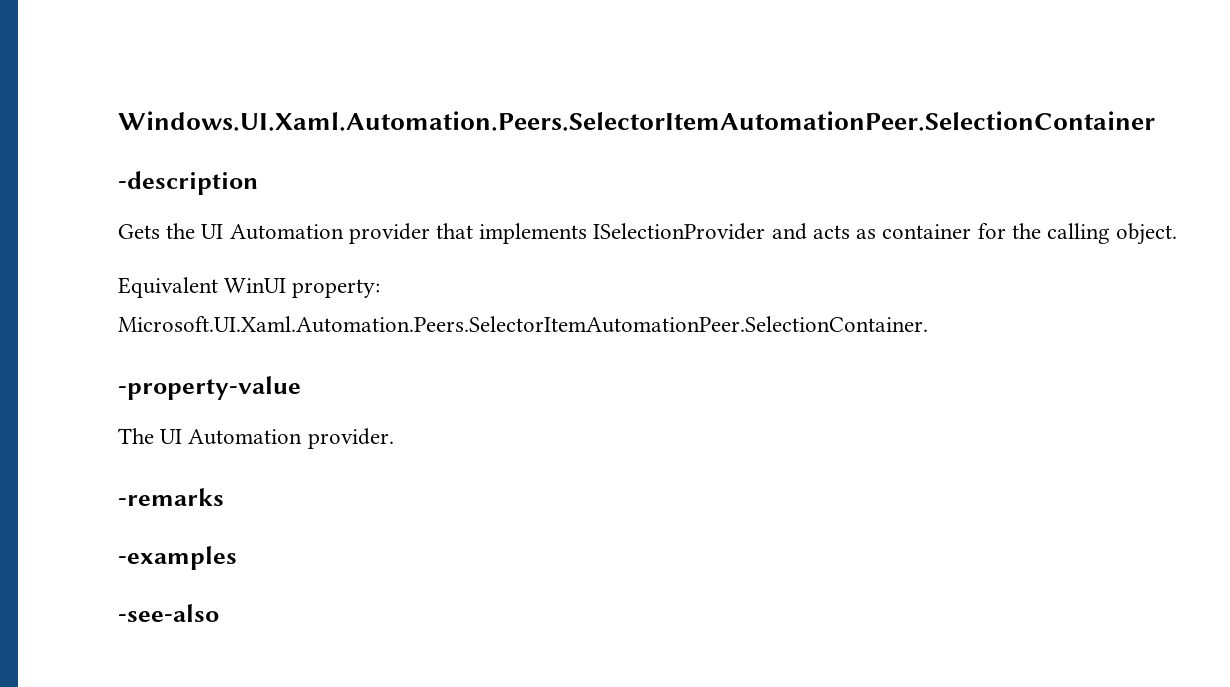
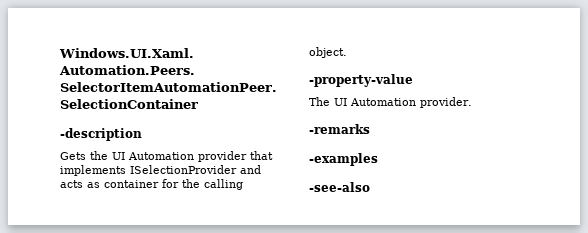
[118,277,381,298] [118,316,928,333] // Equivalent WinUI property: Microsoft.UI.Xaml.Automation.Peers.SelectorItemAutomationPeer.SelectionContainer. -> (347, 52) none

